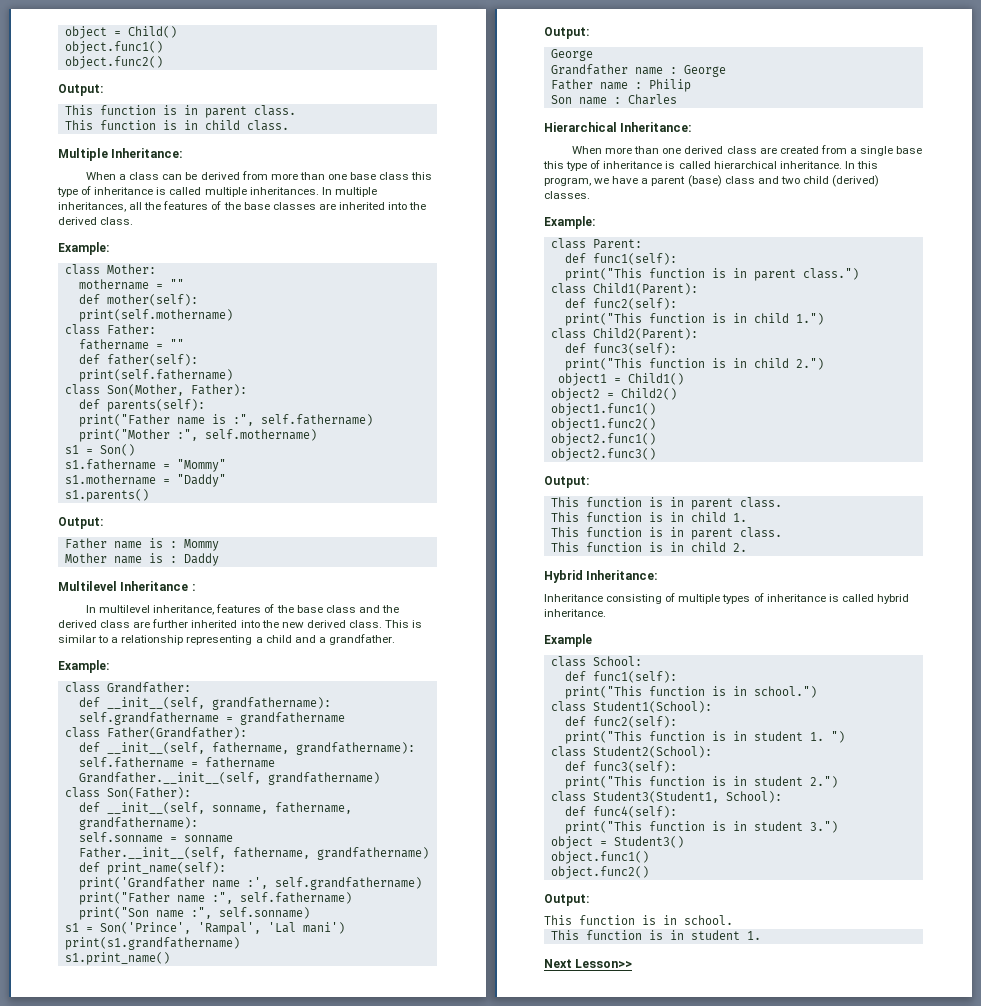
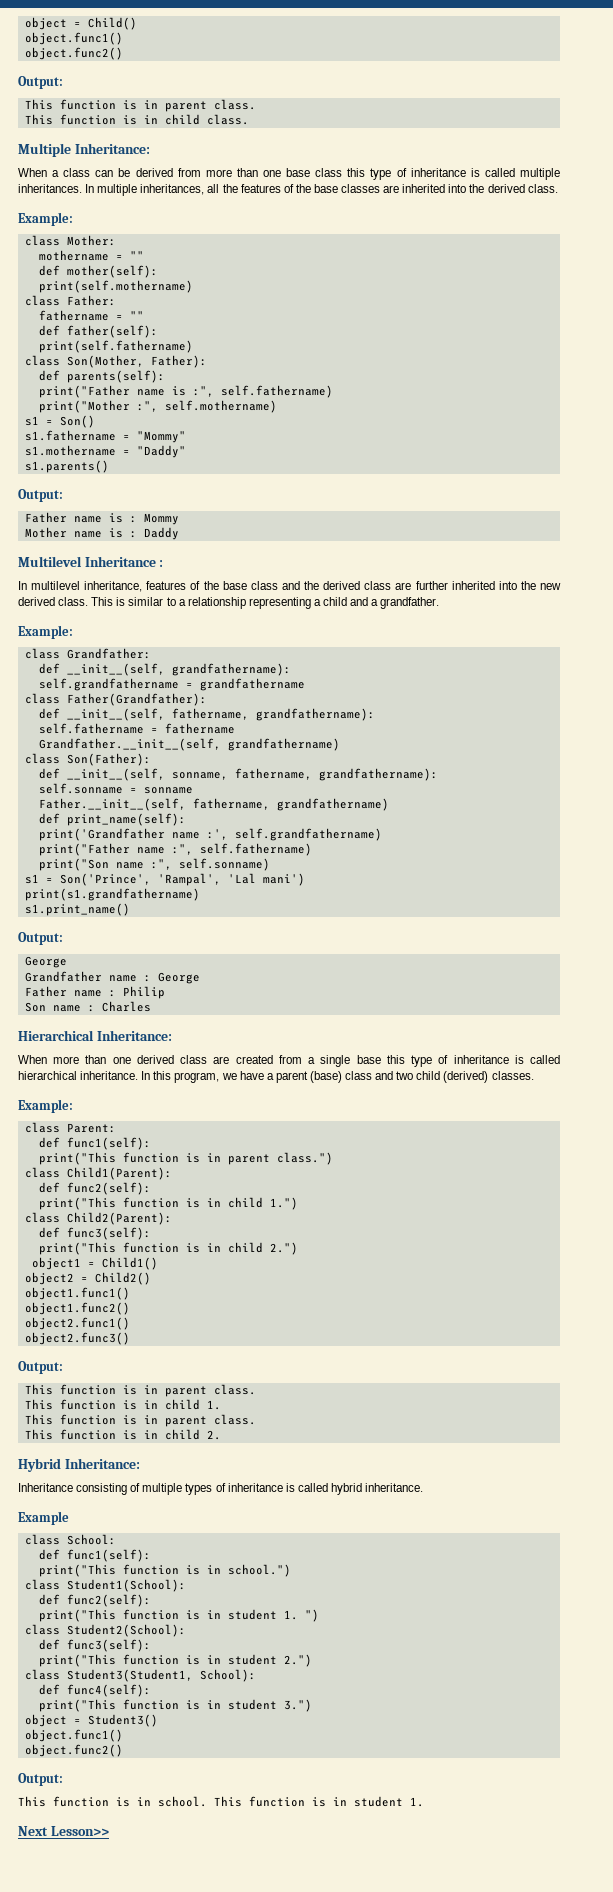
(733, 920) // -> (207, 1801) none

